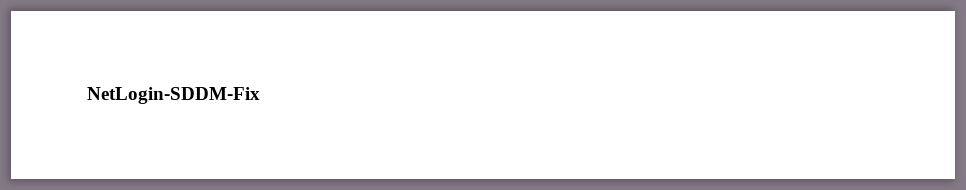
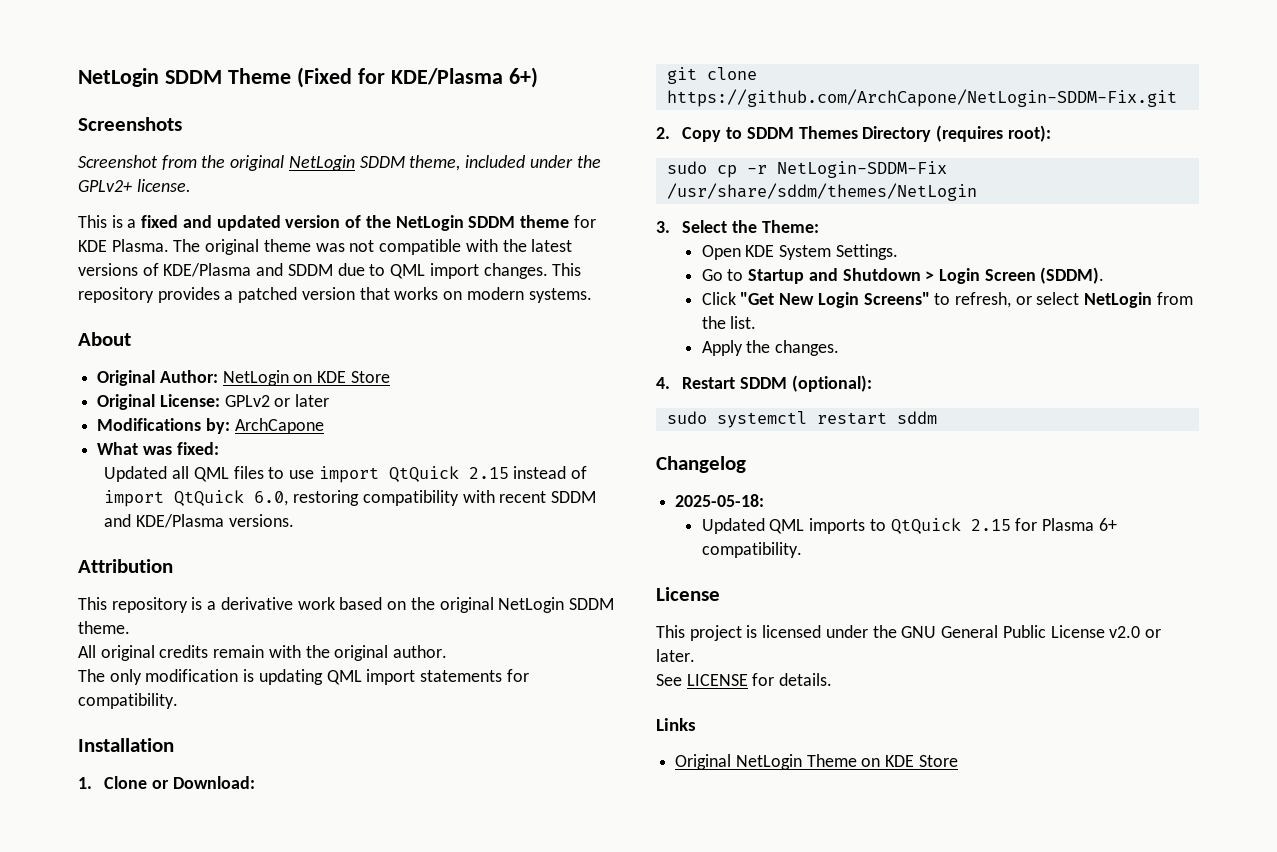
[87,87,260,104] NetLogin-SDDM-Fix -> [78,67,538,88] [78,117,182,131] [78,155,601,171] [78,179,191,192] [78,215,596,231] [78,239,573,255] [78,263,582,279] [78,287,592,303] [78,332,131,346] [97,370,390,386] [97,394,330,410] [97,418,324,434] [97,442,219,455] [104,466,588,483] [104,490,596,507] [104,514,294,528] [78,559,173,573] [78,597,614,613] [78,621,130,634] [78,645,448,661] [78,669,529,685] [78,693,178,709] [78,738,174,752] [78,776,255,789] [666,67,757,84] [666,89,1177,107] [656,125,1051,142] [666,161,947,178] [666,183,977,201] [656,220,819,233] [701,244,898,260] [701,267,1105,284] [701,292,1193,308] [701,316,757,329] [701,340,840,356] [656,375,872,392] [666,411,937,428] [656,456,746,473] [675,494,765,507] [701,518,1117,534] [701,542,802,558] [656,587,720,601] [656,625,1161,641] [656,649,695,662] [656,673,833,686] [656,718,696,731] [675,754,958,770] NetLogin SDDM Theme (Fixed for KDE/Plasma 6+) // Screenshots // Screenshot from the original NetLogin SDDM theme, included under the GPLv2+ license. // This is a fixed and updated version of the NetLogin SDDM theme for KDE Plasma. The original theme was not compatible with the latest versions of KDE/Plasma and SDDM due to QML import changes. This repository provides a patched version that works on modern systems. // About // Original Author: NetLogin on KDE Store // Original License: GPLv2 or later // Modifications by: ArchCapone // What was fixed: // Updated all QML files to use import QtQuick 2.15 instead of import QtQuick 6.0, restoring compatibility with recent SDDM and KDE/Plasma versions. // Attribution // This repository is a derivative work based on the original NetLogin SDDM theme. // All original credits remain with the original author. // The only modification is updating QML import statements for compatibility. // Installation // 1. Clone or Download: // git clone https://github.com/ArchCapone/NetLogin-SDDM-Fix.git // 2. Copy to SDDM Themes Directory (requires root): // sudo cp -r NetLogin-SDDM-Fix /usr/share/sddm/themes/NetLogin // 3. Select the Theme: // Open KDE System Settings. // Go to Startup and Shutdown > Login Screen (SDDM). // Click "Get New Login Screens" to refresh, or select NetLogin from the list. // Apply the changes. // 4. Restart SDDM (optional): // sudo systemctl restart sddm // Changelog // 2025-05-18: // Updated QML imports to QtQuick 2.15 for Plasma 6+ compatibility. // License // This project is licensed under the GNU General Public License v2.0 or later. // See LICENSE for details. // Links // Original NetLogin Theme on KDE Store

